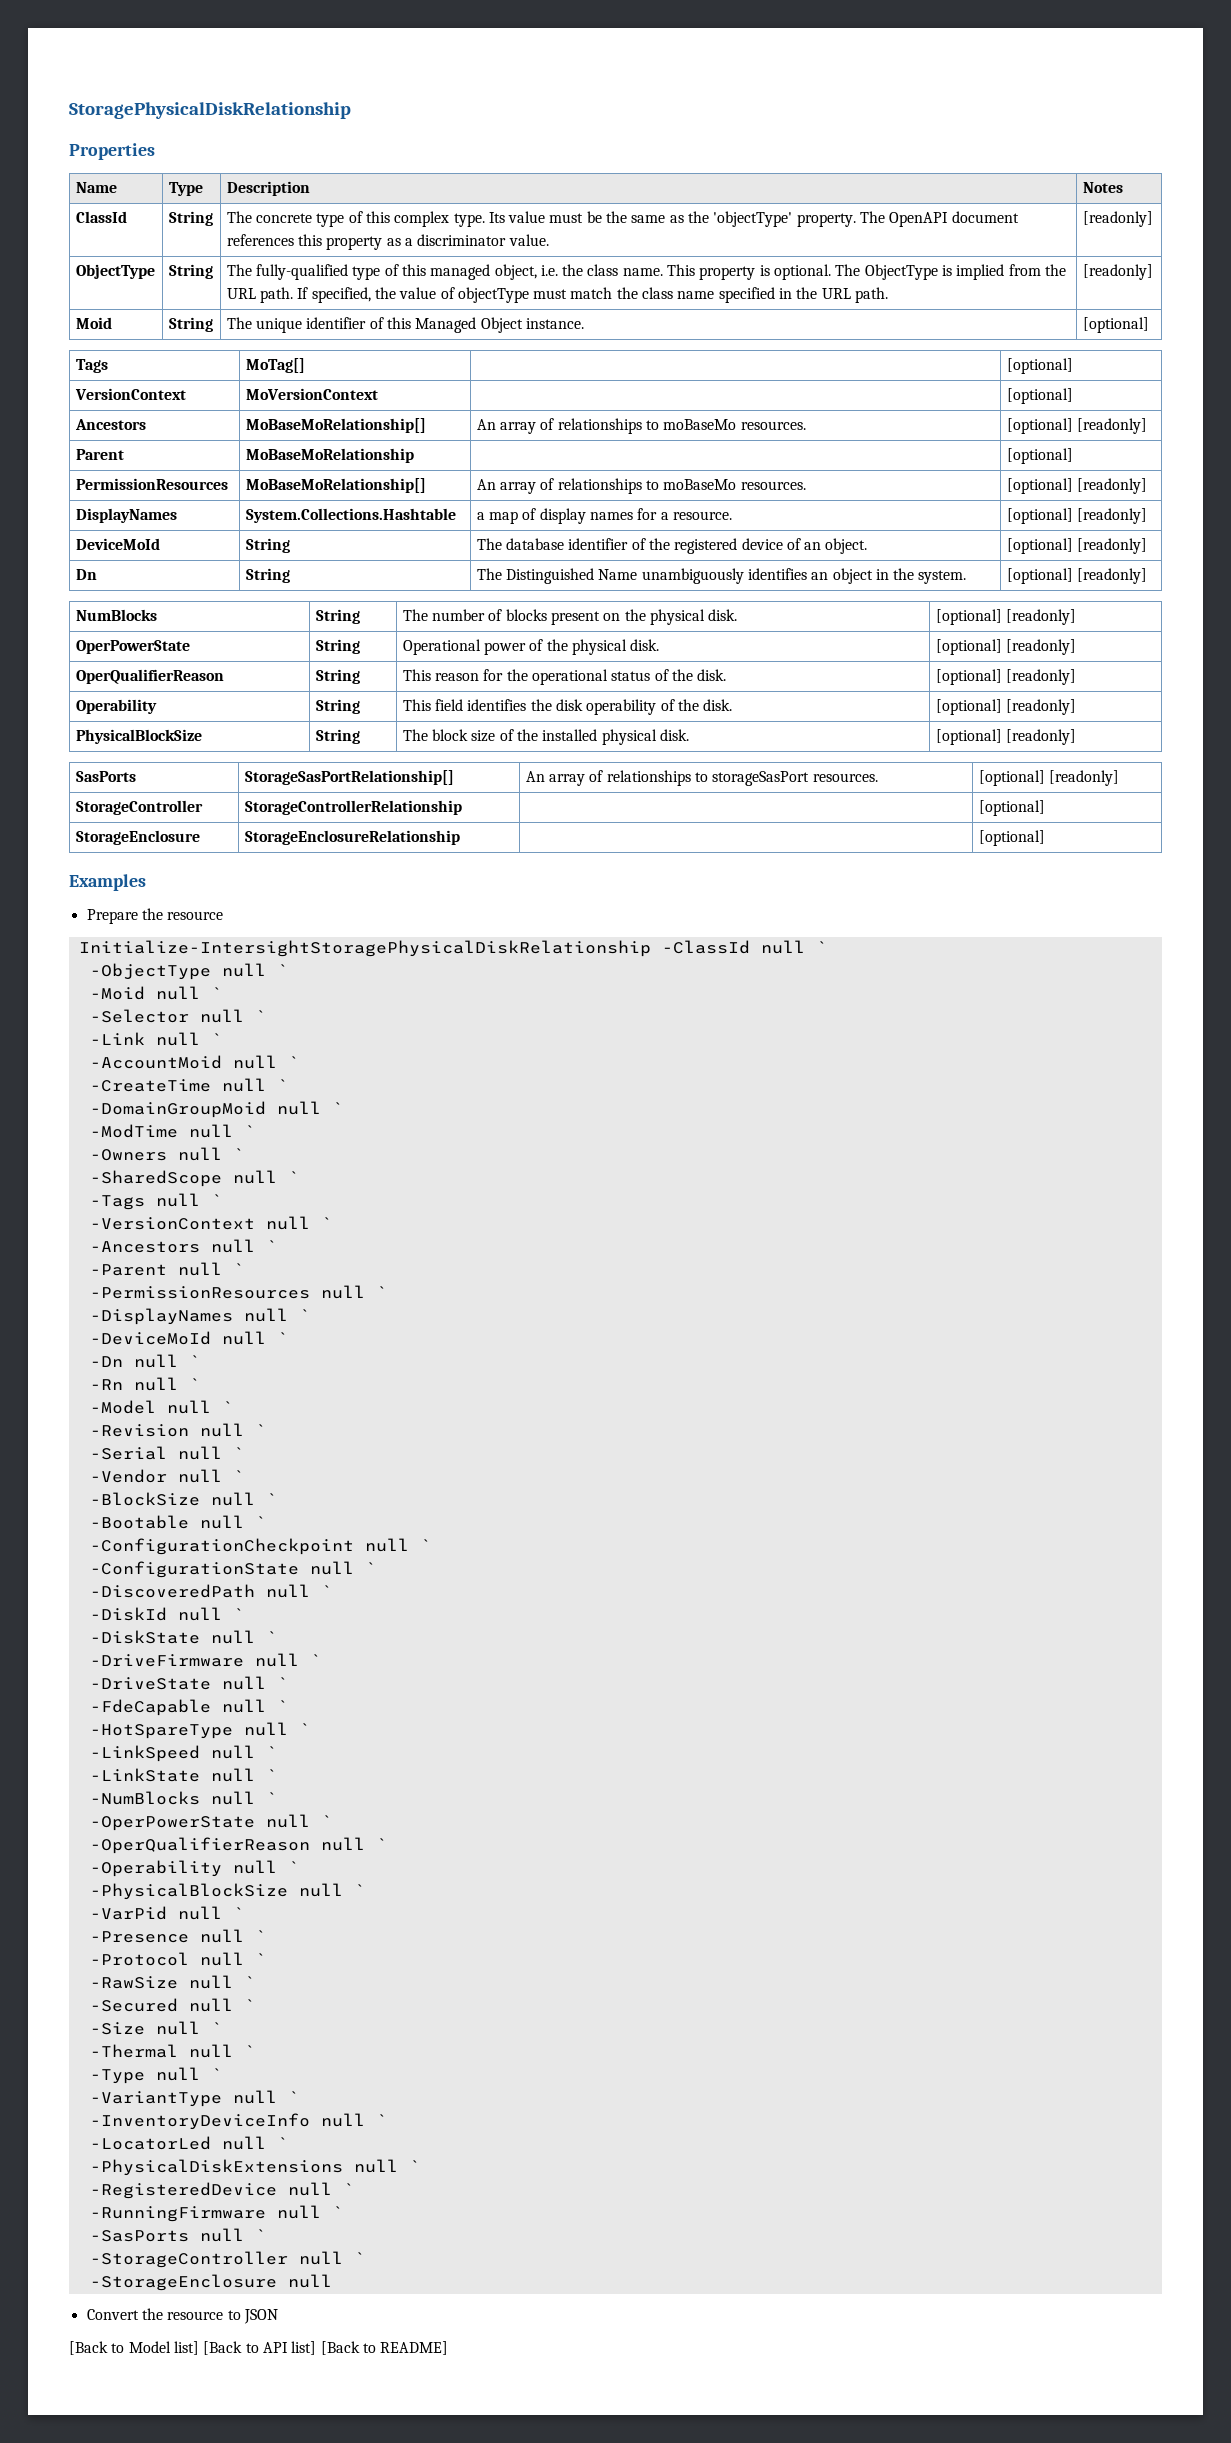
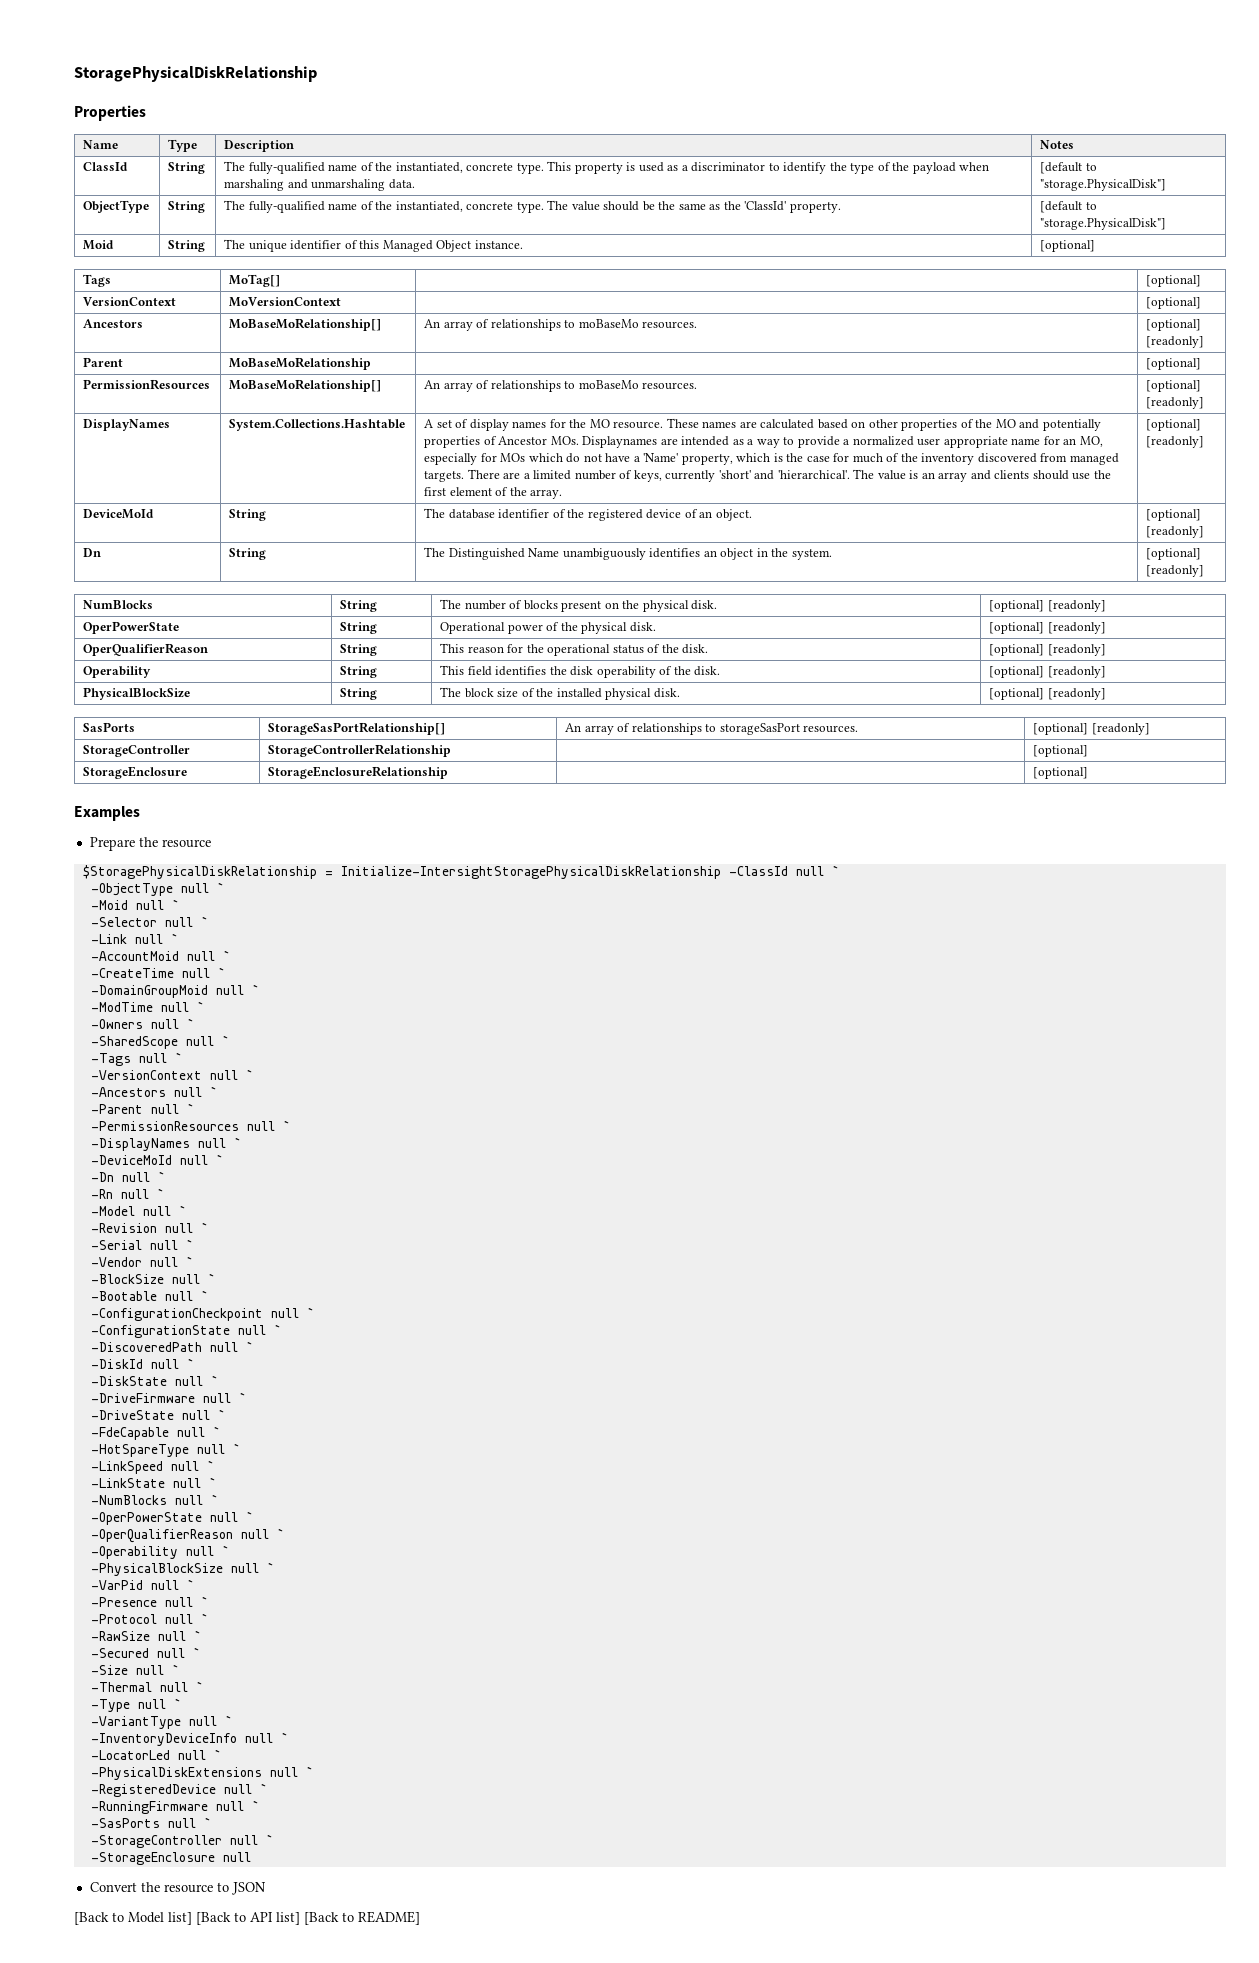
[255,211,1019,227] [226,234,549,250] [1082,211,1153,227] [75,264,155,279] [168,264,213,279] [226,264,1066,280] [226,287,889,303] [1082,264,1153,280] concrete type of this complex type. Its value must be the same as the 'objectType' property. The OpenAPI document references this property as a discriminator value. | [readonly] // ObjectType | String | The fully-qualified type of this managed object, i.e. the class name. This property is optional. The ObjectType is implied from the URL path. If specified, the value of objectType must match the class name specified in the URL path. | [readonly] -> [248,161,990,174] [224,179,415,191] [1040,162,1097,174] [1040,179,1167,191] [83,200,150,213] [168,201,206,213] [224,200,841,213] [1040,201,1097,213] [1040,218,1167,230] fully-qualified name of the instantiated, concrete type. This property is used as a discriminator to identify the type of the payload when marshaling and unmarshaling data. | [default to "storage.PhysicalDisk"] // ObjectType | String | The fully-qualified name of the instantiated, concrete type. The value should be the same as the 'ClassId' property. | [default to "storage.PhysicalDisk"]
[476,511,518,524] a map -> [424,419,452,428] A set
[660,511,732,520] a resource. -> [569,418,1101,431] [424,436,1103,448] [424,453,1119,465] [424,469,1111,482] [424,487,563,499] the MO resource. These names are calculated based on other properties of the MO and potentially properties of Ancestor MOs. Displaynames are intended as a way to provide a normalized user appropriate name for an MO, especially for MOs which do not have a 'Name' property, which is the case for much of the inventory discovered from managed targets. There are a limited number of keys, currently 'short' and 'hierarchical'. The value is an array and clients should use the first element of the array.
(224, 915) none -> [82,865,333,879] $StoragePhysicalDiskRelationship =

